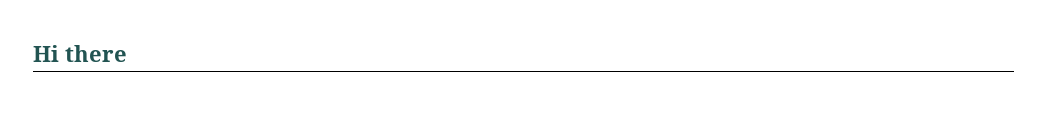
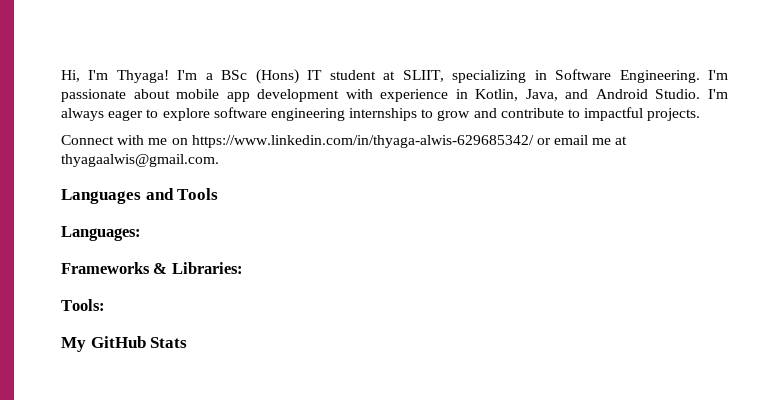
[33,45,127,62] Hi there -> [61,69,729,84] [61,89,729,102] [61,107,701,121] [61,135,628,148] [61,154,219,167] [61,188,219,204] [61,226,141,241] [61,262,243,274] [61,299,105,311] [61,336,188,352] Hi, I'm Thyaga! I'm a BSc (Hons) IT student at SLIIT, specializing in Software Engineering. I'm passionate about mobile app development with experience in Kotlin, Java, and Android Studio. I'm always eager to explore software engineering internships to grow and contribute to impactful projects. // Connect with me on https://www.linkedin.com/in/thyaga-alwis-629685342/ or email me at thyagaalwis@gmail.com. // Languages and Tools // Languages: // Frameworks & Libraries: // Tools: // My GitHub Stats

